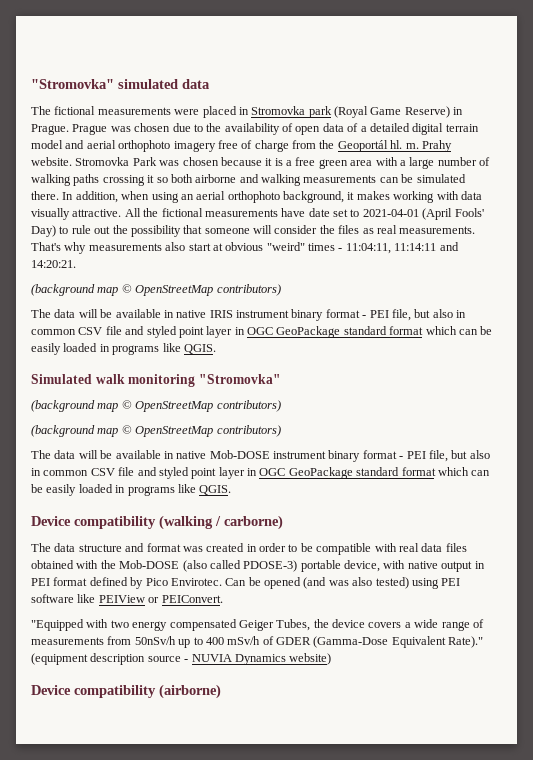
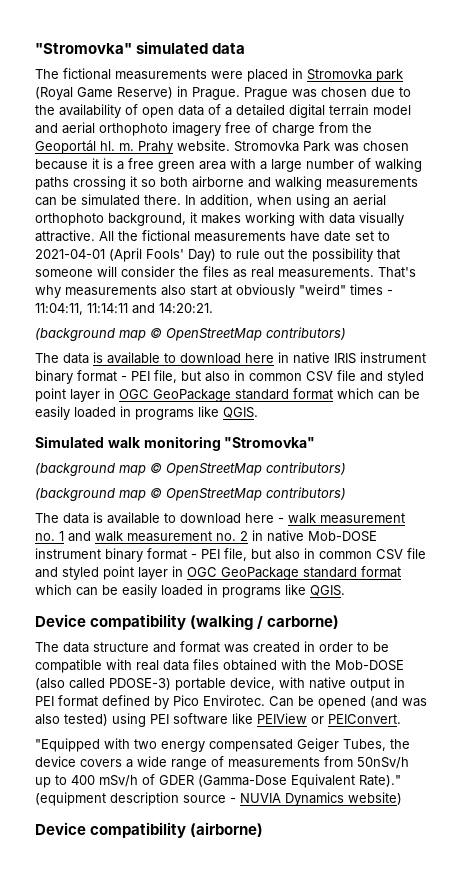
[225,242,264,251] obvious -> [236,284,295,298] obviously
[78,309,161,318] will be available -> [93,352,274,364] is available to download here
[78,450,161,459] will be available -> [93,512,405,524] [35,531,248,542] is available to download here - walk measurement no. 1 and walk measurement no. 2

